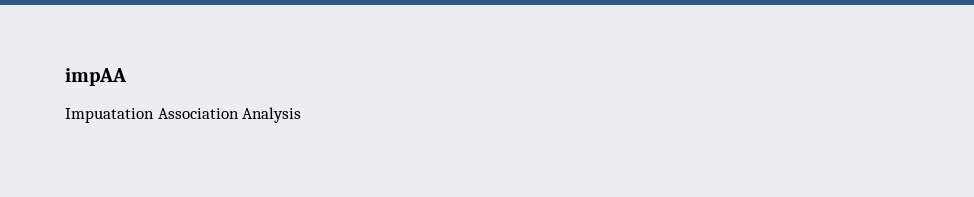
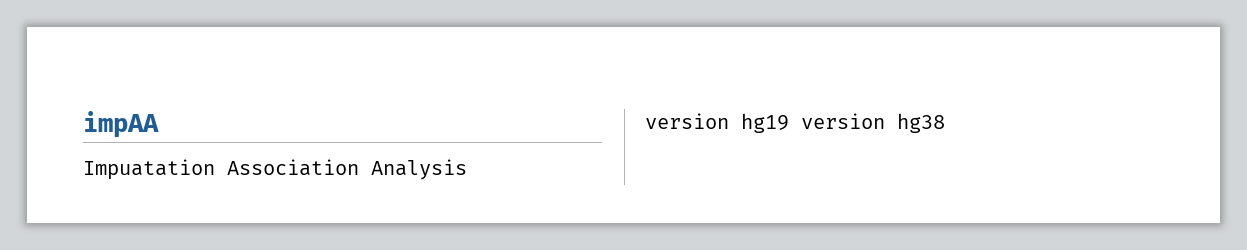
(302, 115) none -> [645,113,945,133] // version hg19 version hg38

